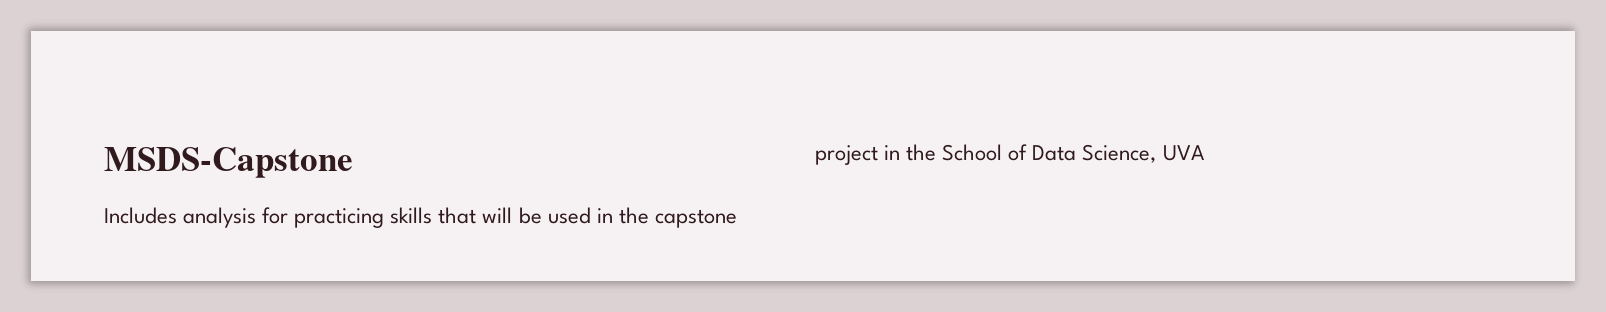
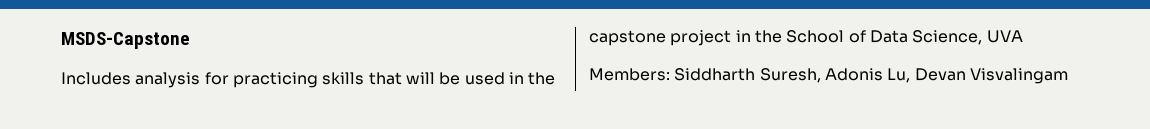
(1204, 153) none -> [589,68,1068,84] // Members: Siddharth Suresh, Adonis Lu, Devan Visvalingam

